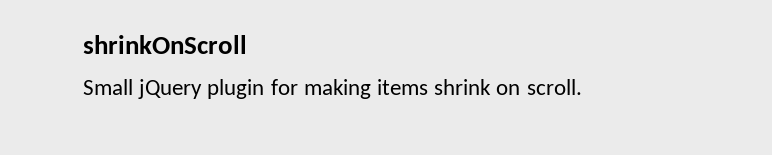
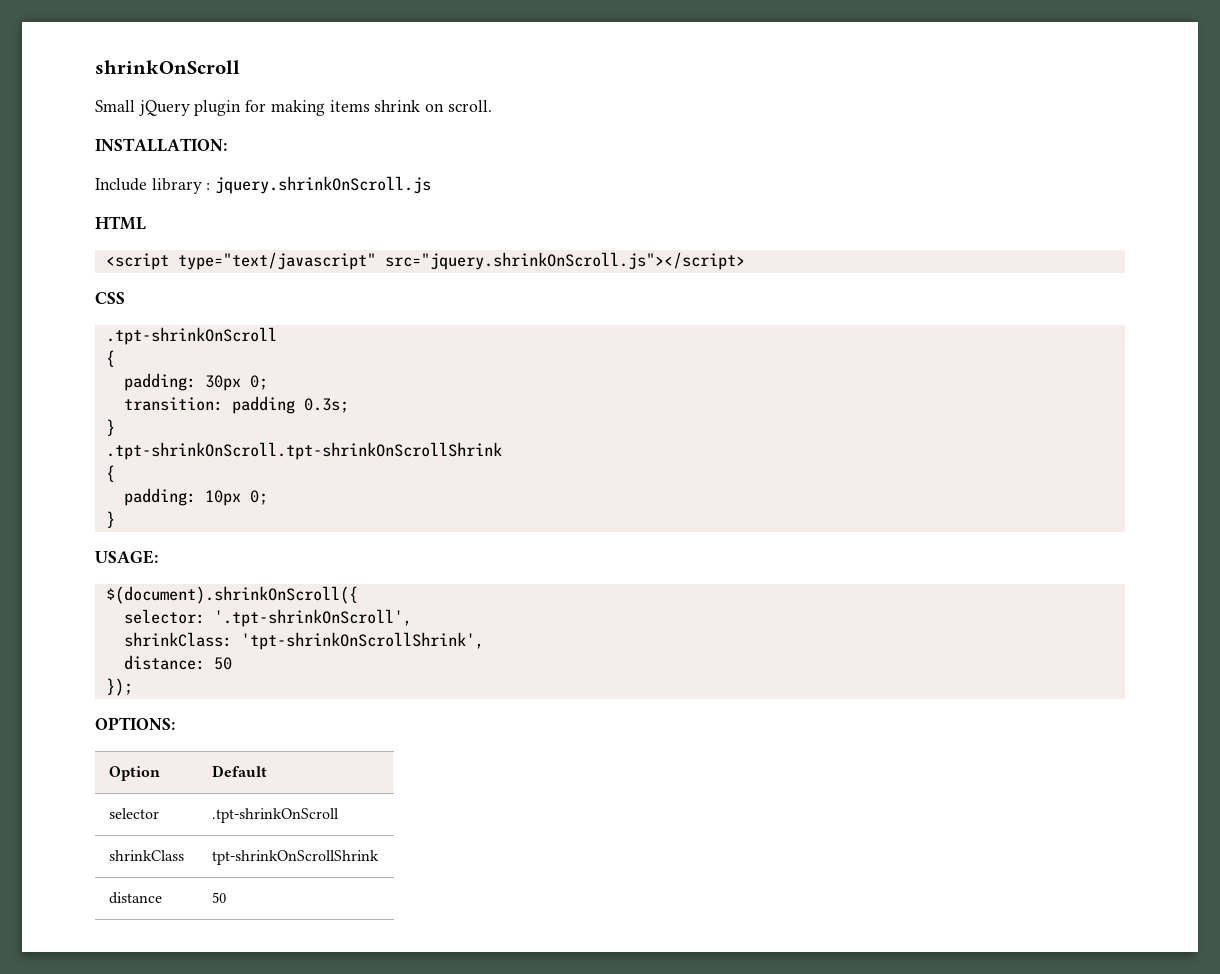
(582, 87) none -> [95,138,227,152] [95,176,432,194] [95,216,146,230] [105,252,745,270] [95,292,125,304] [105,327,277,345] [105,350,115,367] [123,373,268,391] [123,396,349,414] [105,419,115,436] [105,442,502,460] [105,465,115,482] [123,488,268,506] [105,511,115,528] [95,550,158,564] [105,586,358,604] [123,609,412,627] [123,632,484,650] [123,655,232,670] [105,678,133,696] [95,717,175,730] [108,766,160,781] [211,765,267,777] [108,808,159,819] [211,808,339,823] [108,850,184,861] [211,850,379,865] [108,892,162,904] [211,892,226,903] // INSTALLATION: // Include library : jquery.shrinkOnScroll.js // HTML // <script type="text/javascript" src="jquery.shrinkOnScroll.js"></script> // CSS // .tpt-shrinkOnScroll // { // padding: 30px 0; // transition: padding 0.3s; // } // .tpt-shrinkOnScroll.tpt-shrinkOnScrollShrink // { // padding: 10px 0; // } // USAGE: // $(document).shrinkOnScroll({ // selector: '.tpt-shrinkOnScroll', // shrinkClass: 'tpt-shrinkOnScrollShrink', // distance: 50 // }); // OPTIONS: // Option | Default // selector | .tpt-shrinkOnScroll // shrinkClass | tpt-shrinkOnScrollShrink // distance | 50

